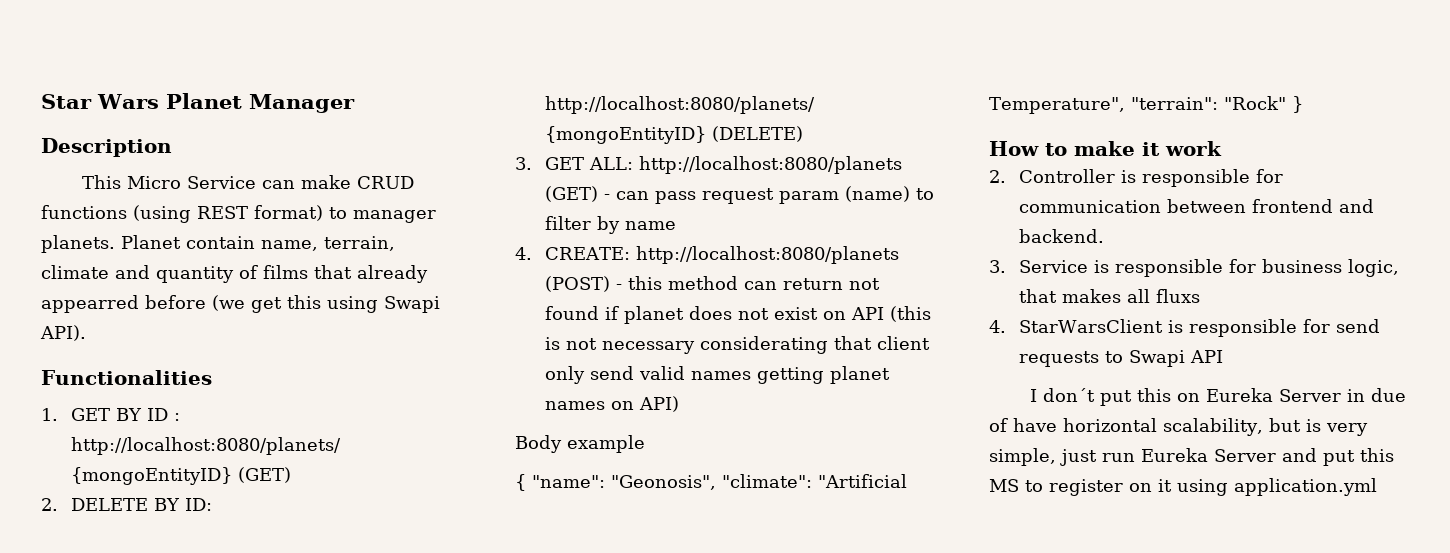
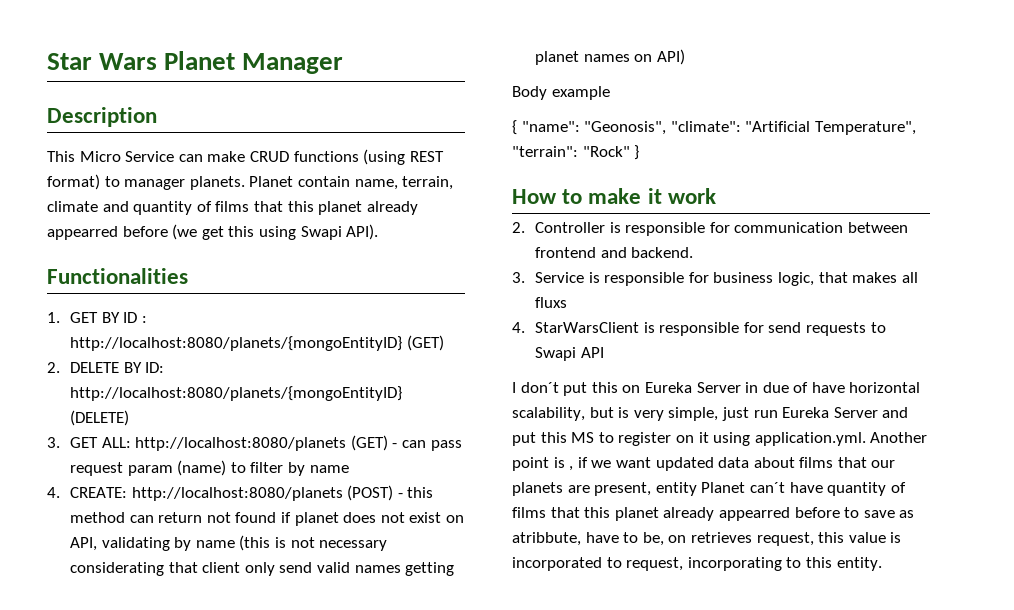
(352, 272) none -> [287,201,363,215] this planet
[851,307,885,320] API -> [70,537,235,551] API, validating by name
[1234,478,1377,496] application.yml -> [754,432,928,446] [512,457,896,471] [512,482,906,496] [512,507,915,521] [512,532,902,546] [512,557,882,571] application.yml. Another point is , if we want updated data about films that our planets are present, entity Planet can´t have quantity of films that this planet already appearred before to save as atribbute, have to be, on retrieves request, this value is incorporated to request, incorporating to this entity.

